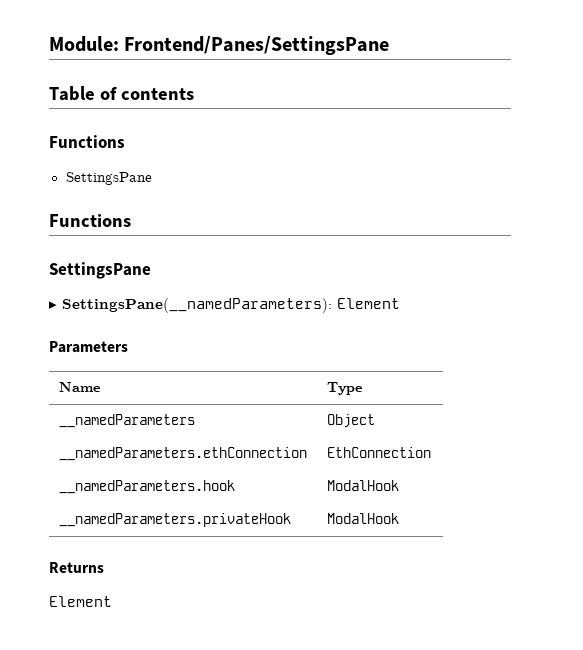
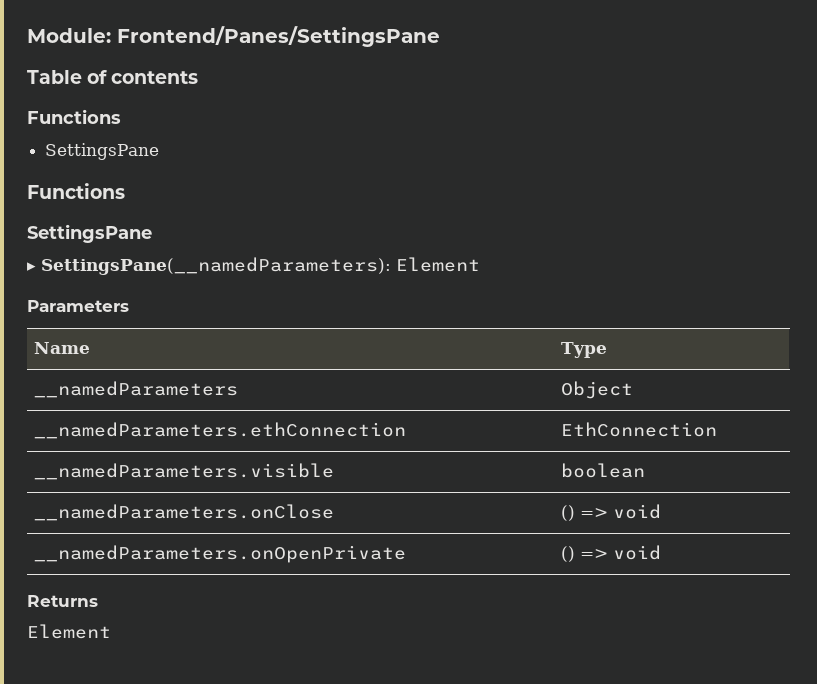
[58,480,235,494] [326,480,399,491] [58,513,291,527] [326,513,399,524] __namedParameters.hook | ModalHook // __namedParameters.privateHook | ModalHook -> [34,463,335,480] [561,463,646,478] [34,504,335,521] [561,504,662,521] [34,545,407,563] [561,545,662,562] __namedParameters.visible | boolean // __namedParameters.onClose | () => void // __namedParameters.onOpenPrivate | () => void

